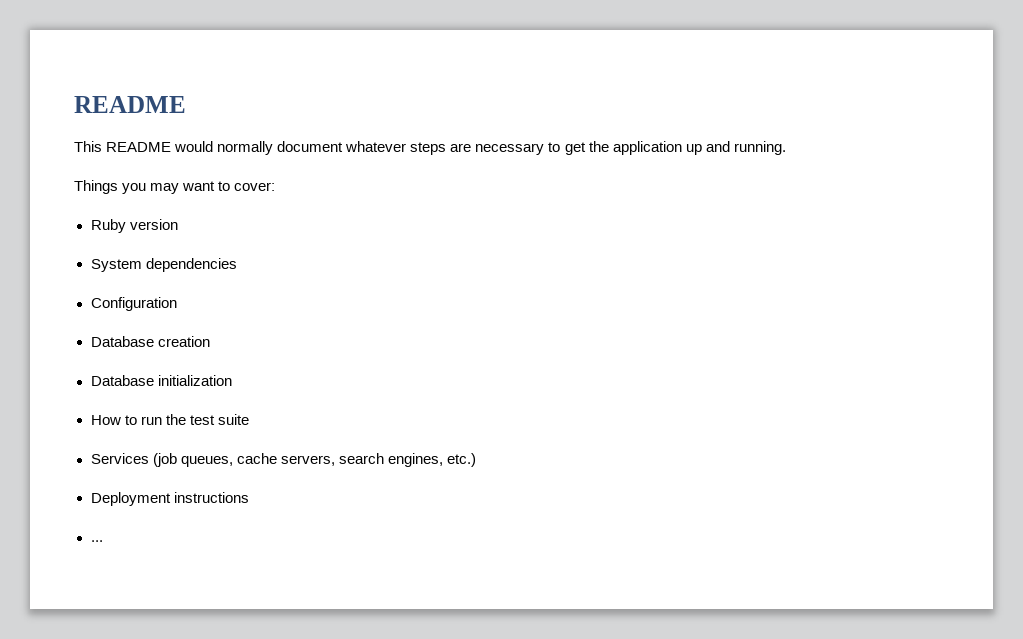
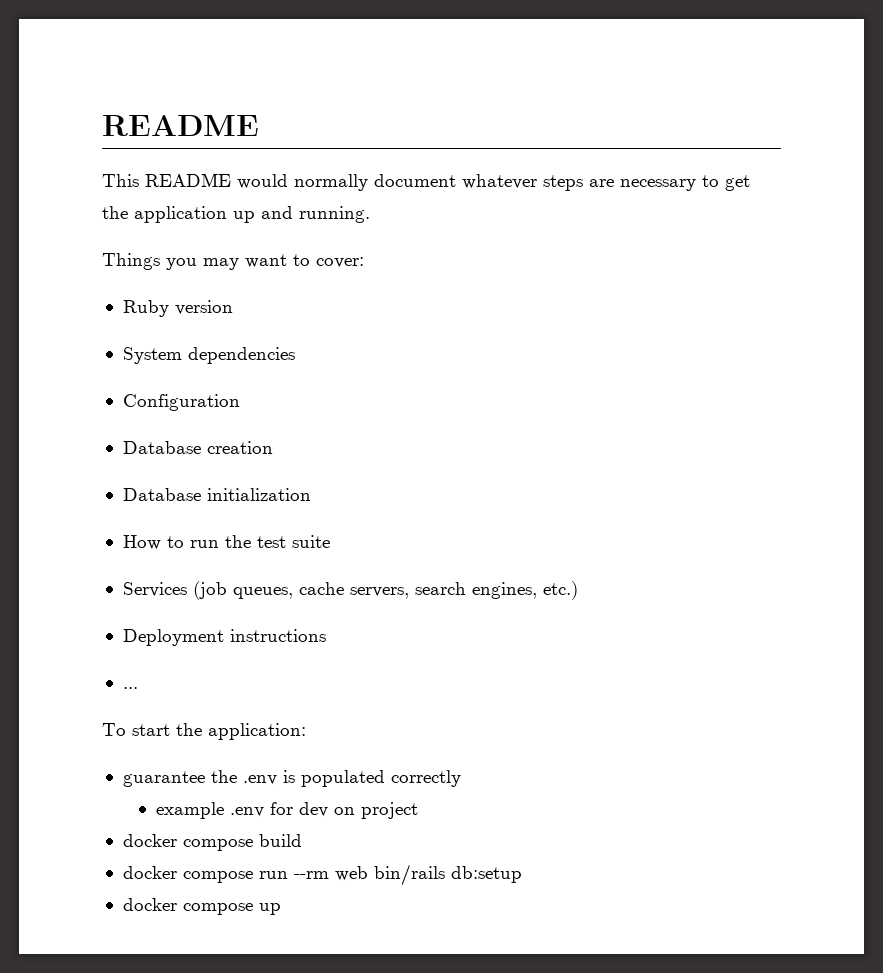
(103, 541) none -> [102,723,306,740] [122,770,461,787] [156,802,419,819] [122,834,302,851] [122,864,522,886] [122,898,281,915] // To start the application: // guarantee the .env is populated correctly // example .env for dev on project // docker compose build // docker compose run --rm web bin/rails db:setup // docker compose up

